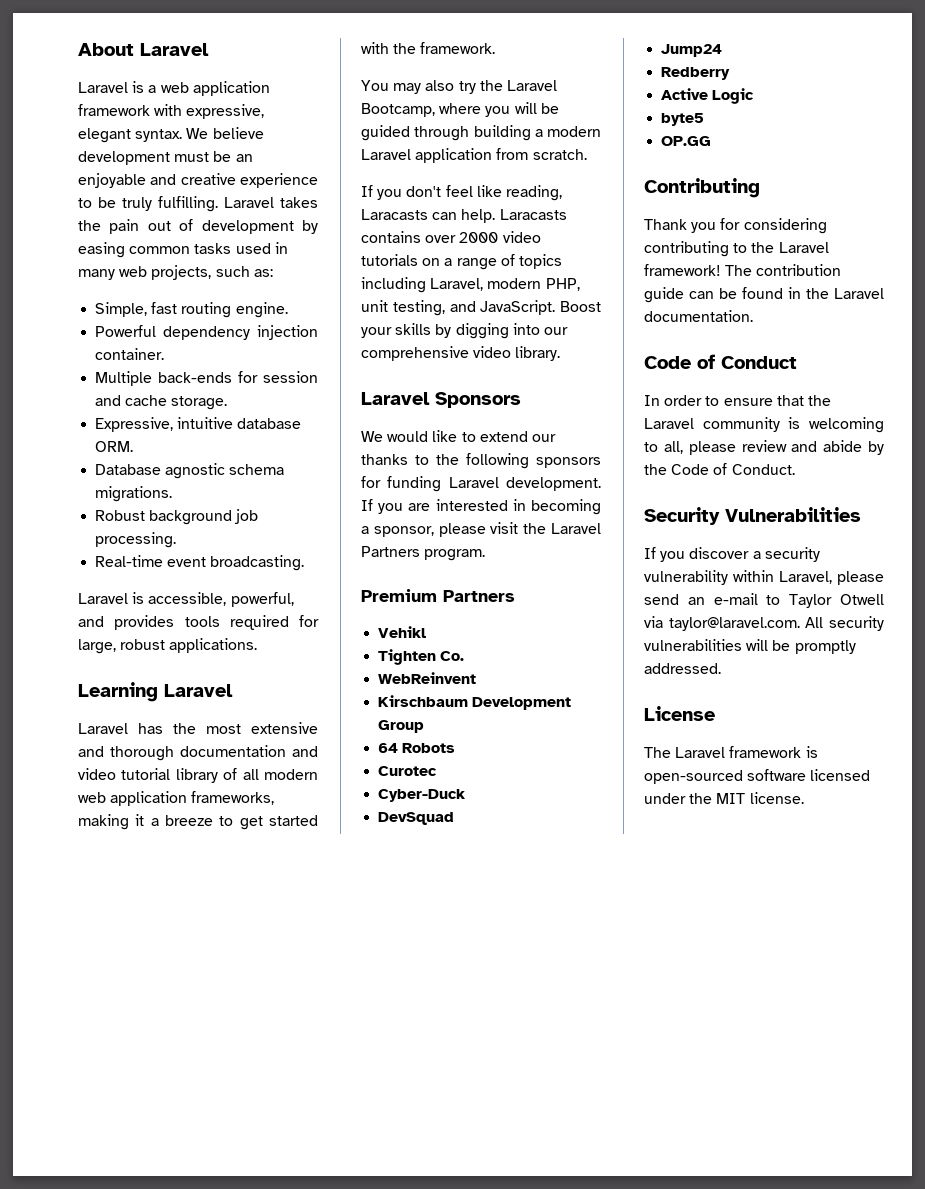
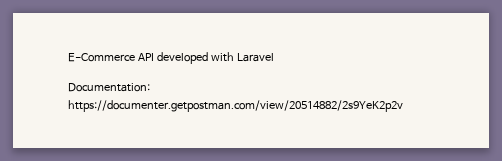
[78,43,209,56] [78,81,270,96] [78,104,265,119] [78,127,264,143] [78,151,253,165] [78,173,318,188] [78,196,318,212] [78,219,318,234] [78,242,288,258] [78,265,273,280] [95,302,288,318] [95,325,318,340] [95,348,165,360] [95,371,318,386] [95,395,228,410] [95,417,302,432] [95,441,134,452] [95,463,285,479] [95,486,173,502] [95,509,259,525] [95,532,177,548] [95,555,305,571] [78,592,294,607] [78,615,319,630] [78,638,258,654] [78,682,233,702] [78,722,318,734] [78,745,318,761] [78,768,318,783] [78,791,275,806] [78,814,318,830] [361,42,496,54] [361,80,557,94] [361,102,559,117] [361,125,601,141] [361,148,587,163] [361,185,562,201] [361,209,567,223] [361,231,541,243] [361,254,562,270] [361,277,580,293] [361,300,601,316] [361,323,568,339] [361,346,561,361] [361,392,521,408] [361,430,556,442] [361,453,601,469] [361,476,601,492] [361,499,601,515] [361,522,601,537] [361,546,486,561] [361,589,515,602] [378,626,427,638] [378,649,465,665] [378,672,477,684] [378,695,572,710] [378,720,425,733] [378,743,456,753] [378,766,438,776] [378,789,467,802] [378,812,455,825] [661,44,723,57] [661,67,731,80] [661,88,755,104] [661,113,705,126] [661,136,712,146] [644,178,760,198] [644,218,827,234] [644,241,829,257] [644,264,842,276] [644,287,884,303] [644,310,753,322] [644,354,797,369] [644,395,831,406] [644,417,884,433] [644,440,884,455] [644,463,795,475] [644,507,861,525] [644,547,820,562] [644,570,884,585] [644,593,884,608] [644,616,884,631] [644,639,856,654] [644,663,721,674] [644,706,715,721] [644,746,818,758] [644,769,871,784] [644,792,804,804] About Laravel // Laravel is a web application framework with expressive, elegant syntax. We believe development must be an enjoyable and creative experience to be truly fulfilling. Laravel takes the pain out of development by easing common tasks used in many web projects, such as: // Simple, fast routing engine. // Powerful dependency injection container. // Multiple back-ends for session and cache storage. // Expressive, intuitive database ORM. // Database agnostic schema migrations. // Robust background job processing. // Real-time event broadcasting. // Laravel is accessible, powerful, and provides tools required for large, robust applications. // Learning Laravel // Laravel has the most extensive and thorough documentation and video tutorial library of all modern web application frameworks, making it a breeze to get started with the framework. // You may also try the Laravel Bootcamp, where you will be guided through building a modern Laravel application from scratch. // If you don't feel like reading, Laracasts can help. Laracasts contains over 2000 video tutorials on a range of topics including Laravel, modern PHP, unit testing, and JavaScript. Boost your skills by digging into our comprehensive video library. // Laravel Sponsors // We would like to extend our thanks to the following sponsors for funding Laravel development. If you are interested in becoming a sponsor, please visit the Laravel Partners program. // Premium Partners // Vehikl // Tighten Co. // WebReinvent // Kirschbaum Development Group // 64 Robots // Curotec // Cyber-Duck // DevSquad // Jump24 // Redberry // Active Logic // byte5 // OP.GG // Contributing // Thank you for considering contributing to the Laravel framework! The contribution guide can be found in the Laravel documentation. // Code of Conduct // In order to ensure that the Laravel community is welcoming to all, please review and abide by the Code of Conduct. // Security Vulnerabilities // If you discover a security vulnerability within Laravel, please send an e-mail to Taylor Otwell via taylor@laravel.com. All security vulnerabilities will be promptly addressed. // License // The Laravel framework is open-sourced software licensed under the MIT license. -> [68,52,274,64] [68,83,150,92] [68,100,403,112] E-Commerce API developed with Laravel // Documentation: https://documenter.getpostman.com/view/20514882/2s9YeK2p2v

